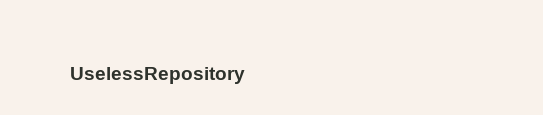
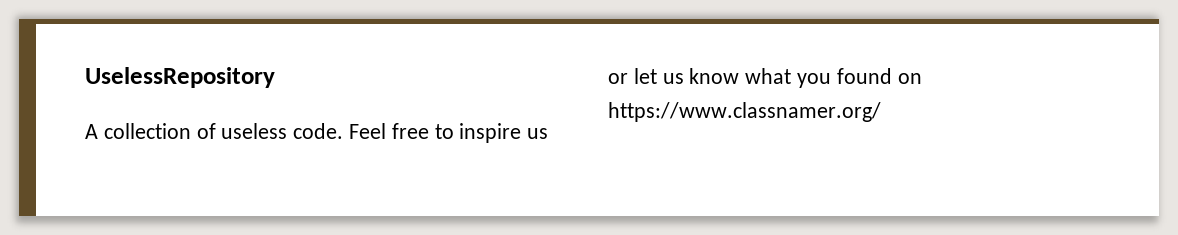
(245, 75) none -> [85,123,549,143] [608,68,922,88] [608,102,881,122] // A collection of useless code. Feel free to inspire us or let us know what you found on https://www.classnamer.org/

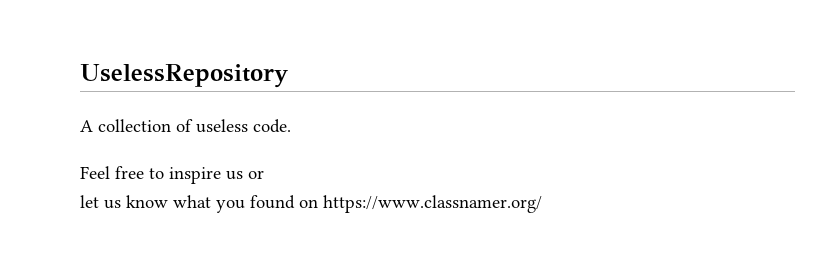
(344, 131) none -> (291, 126) //
(628, 78) none -> (264, 174) //

